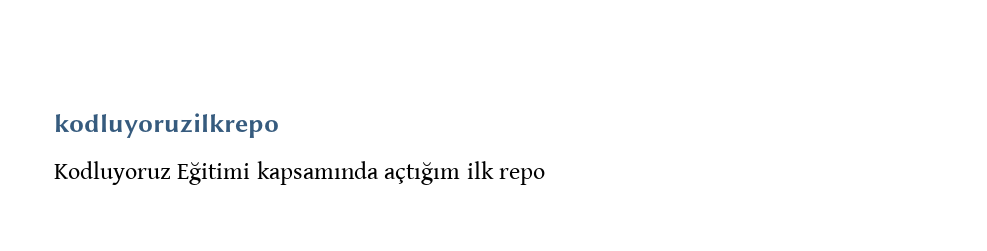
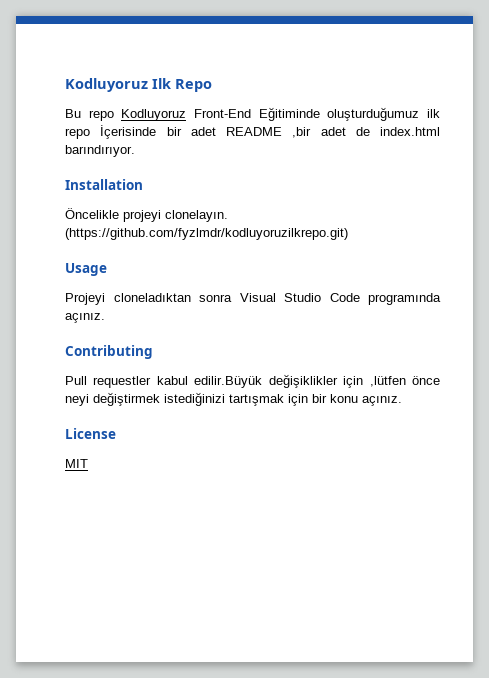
[54,113,279,138] [54,161,546,185] kodluyoruzilkrepo // Kodluyoruz Eğitimi kapsamında açtığım ilk repo -> [65,78,212,92] [65,107,440,121] [65,125,440,139] [65,145,135,157] [65,179,143,190] [65,208,228,222] [65,228,348,240] [65,263,107,276] [65,293,441,305] [65,313,105,323] [65,345,153,359] [65,374,440,388] [65,392,402,406] [65,428,116,439] [65,459,88,468] Kodluyoruz Ilk Repo // Bu repo Kodluyoruz Front-End Eğitiminde oluşturduğumuz ilk repo İçerisinde bir adet README ,bir adet de index.html barındırıyor. // Installation // Öncelikle projeyi clonelayın. (https://github.com/fyzlmdr/kodluyoruzilkrepo.git) // Usage // Projeyi cloneladıktan sonra Visual Studio Code programında açınız. // Contributing // Pull requestler kabul edilir.Büyük değişiklikler için ,lütfen önce neyi değiştirmek istediğinizi tartışmak için bir konu açınız. // License // MIT

